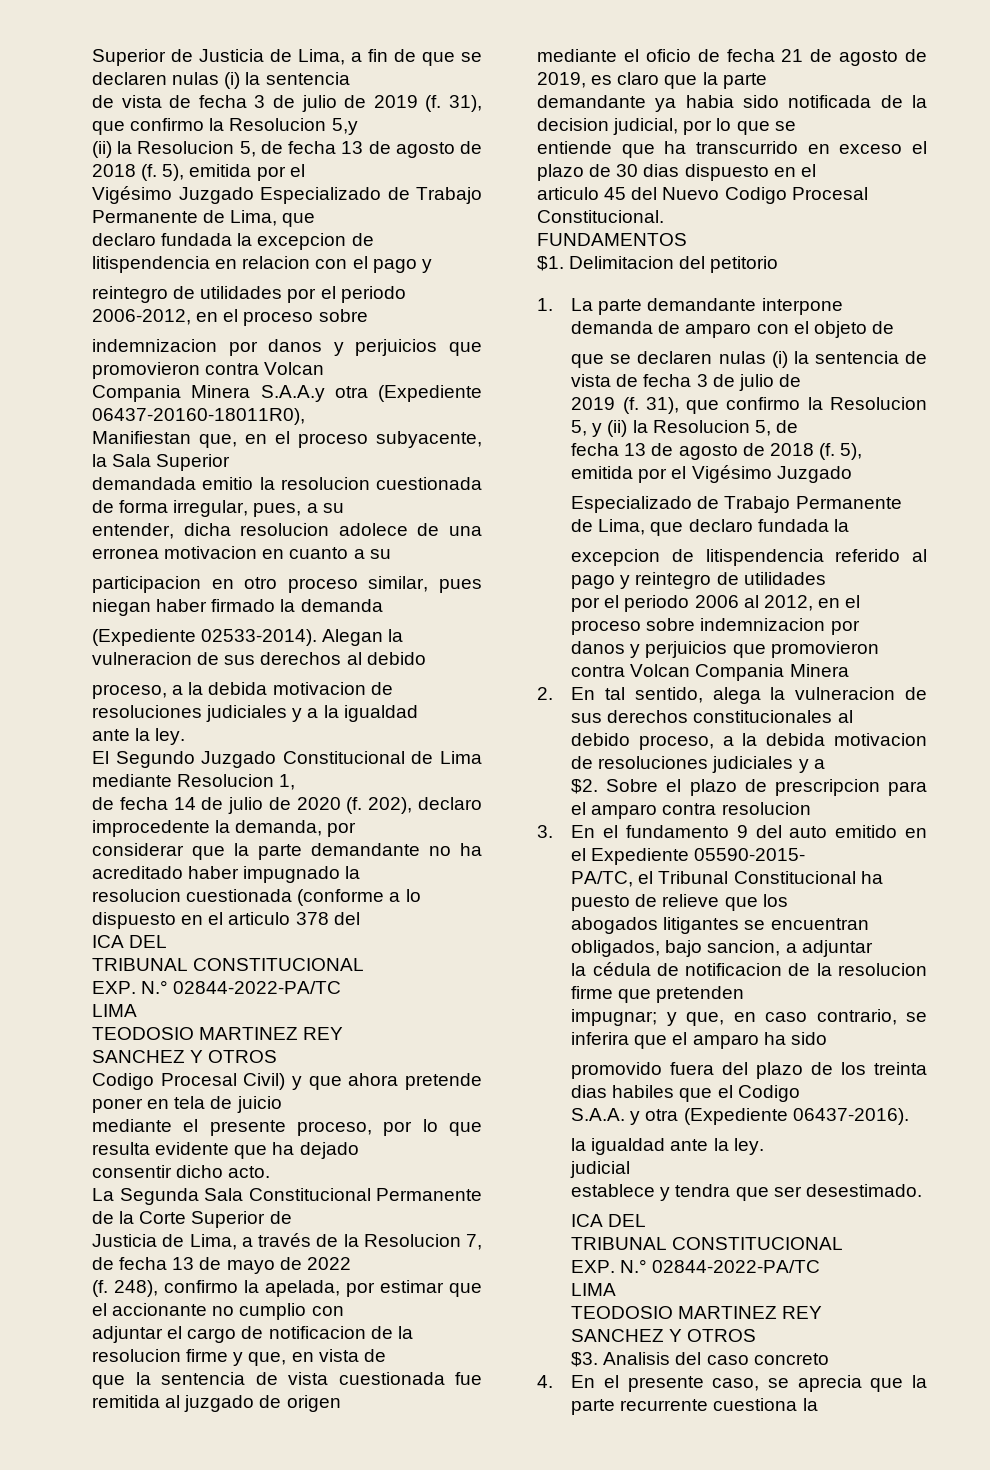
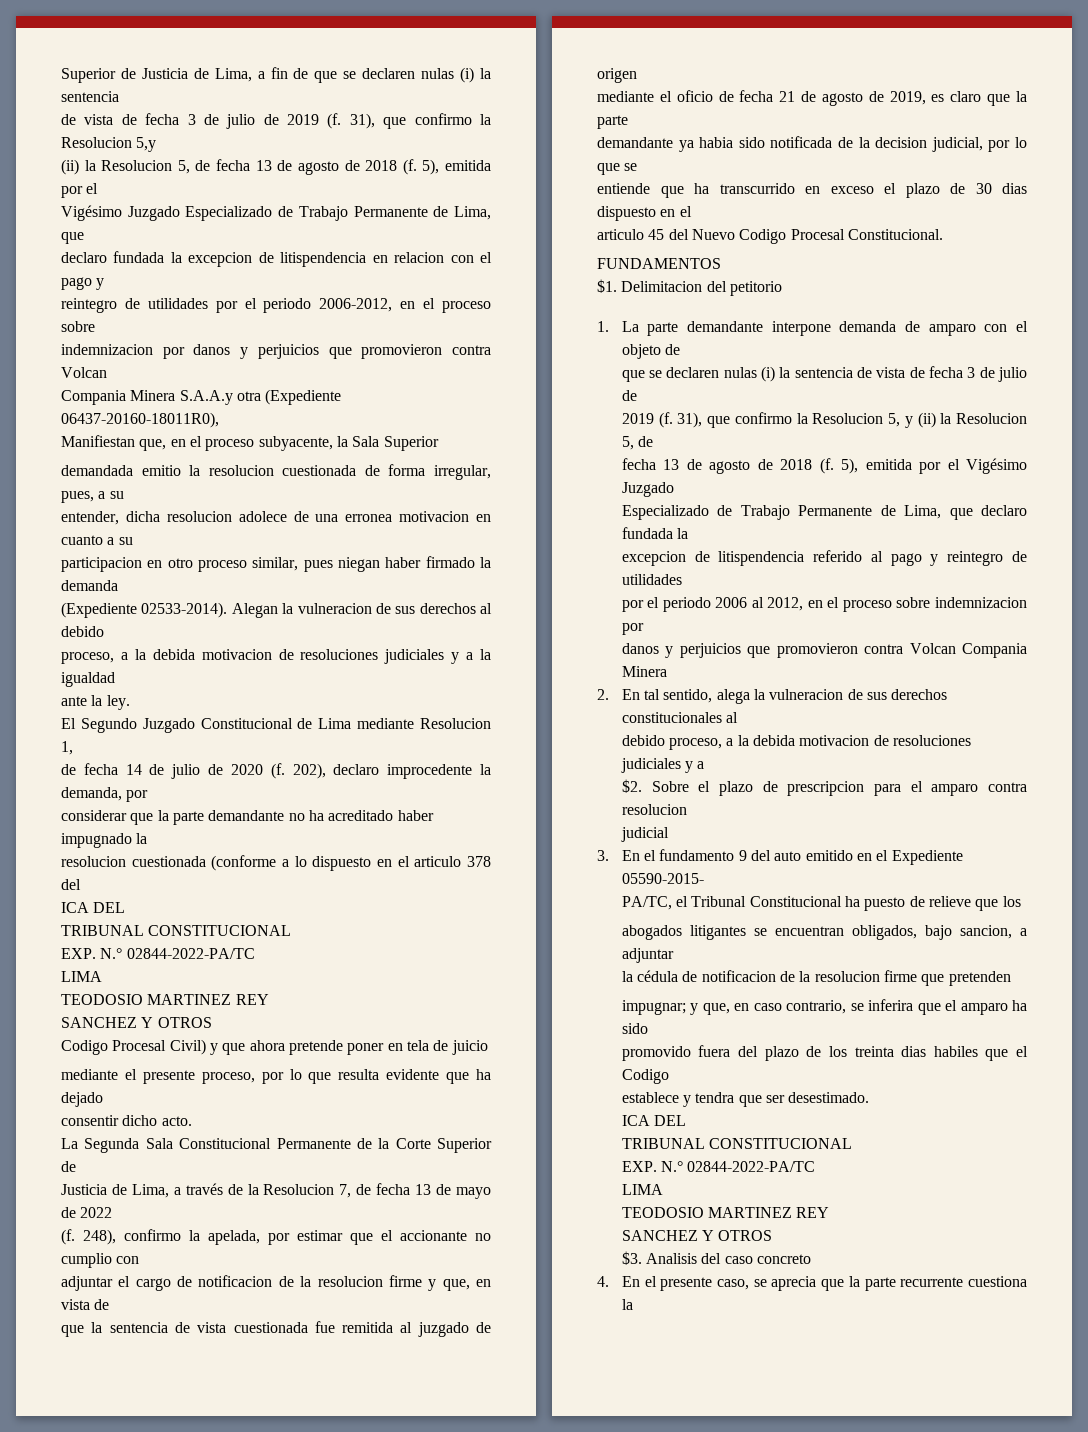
(811, 808) none -> [620,827,669,842] // judicial
[571,1108,909,1125] [571,1138,764,1155] [570,1161,631,1178] // S.A.A. y otra (Expediente 06437-2016). // la igualdad ante la ley. // judicial -> (669, 1076) none

